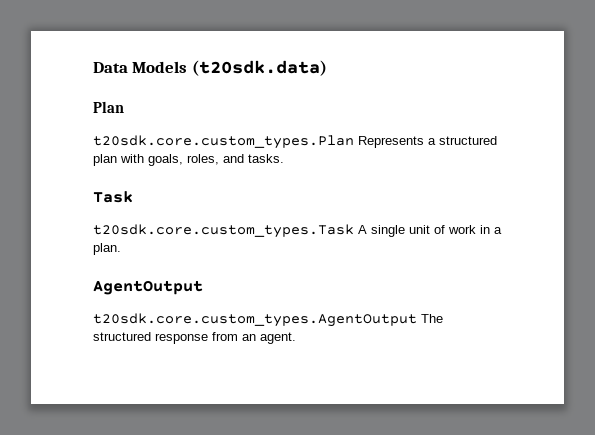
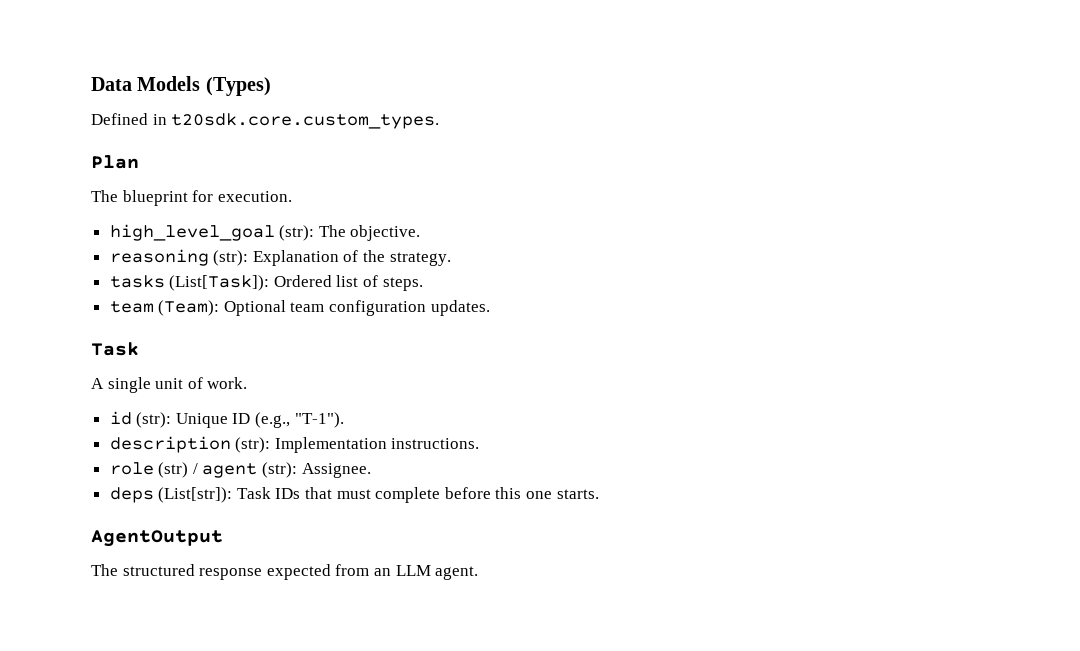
[191,60,327,76] [93,101,124,113] [93,135,497,149] [93,154,284,166] (t20sdk.data) // Plan // t20sdk.core.custom_types.Plan Represents a structured plan with goals, roles, and tasks. -> [205,77,271,96] [91,113,440,129] [91,155,139,169] [91,190,292,206] [109,224,421,241] [109,249,451,266] [109,275,423,291] [109,300,490,316] (Types) // Defined in t20sdk.core.custom_types. // Plan // The blueprint for execution. // high_level_goal (str): The objective. // reasoning (str): Explanation of the strategy. // tasks (List[Task]): Ordered list of steps. // team (Team): Optional team configuration updates.
[93,224,354,238] t20sdk.core.custom_types.Task -> (139, 349) none
[448,225,502,234] [93,243,121,255] work in a plan. -> [207,377,248,389] [109,411,344,428] [109,436,480,453] [109,462,371,478] [109,487,599,503] work. // id (str): Unique ID (e.g., "T-1"). // description (str): Implementation instructions. // role (str) / agent (str): Assignee. // deps (List[str]): Task IDs that must complete before this one starts.
[93,313,417,327] t20sdk.core.custom_types.AgentOutput -> (223, 538) none
(208, 338) none -> [266,564,331,580] expected
(256, 337) none -> [395,565,431,576] LLM

